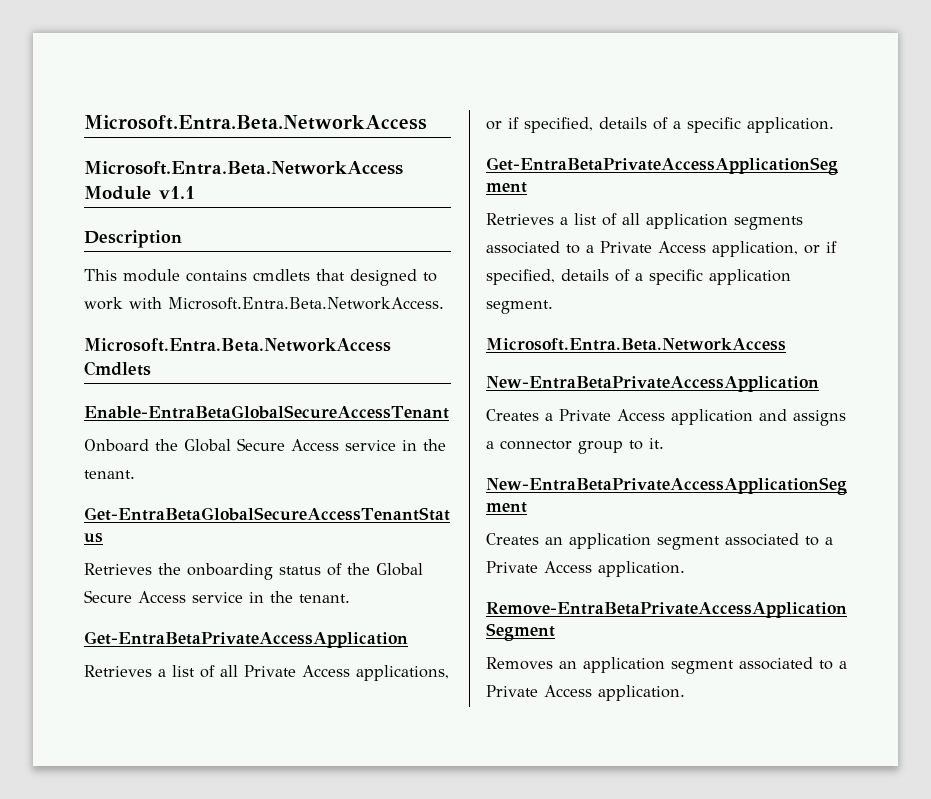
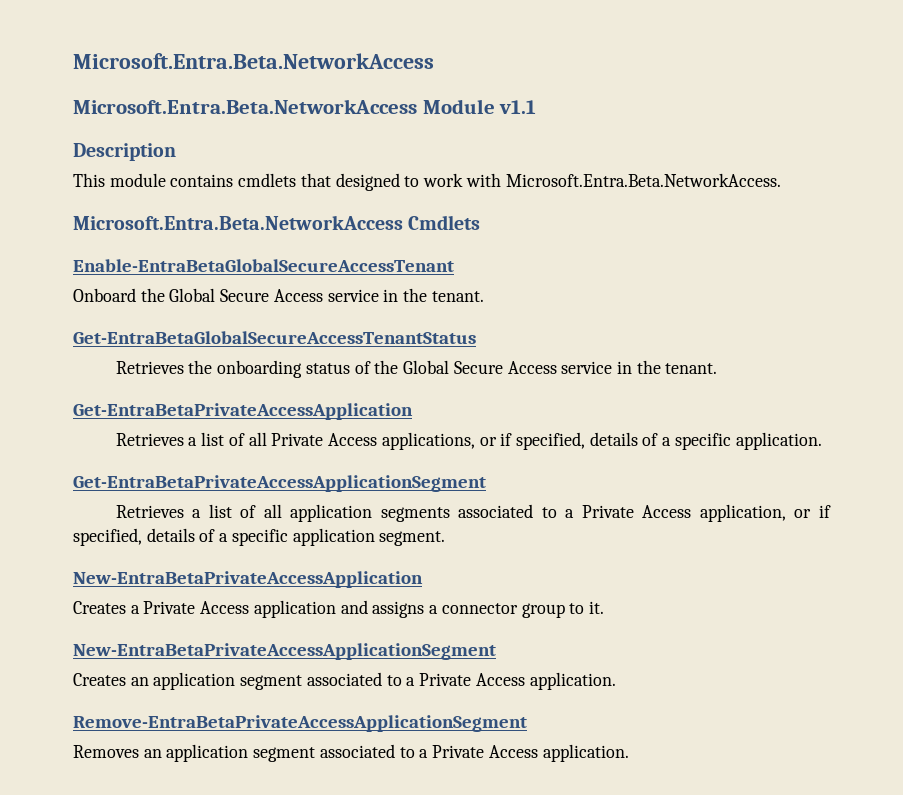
[486,338,786,351] // Microsoft.Entra.Beta.NetworkAccess -> (446, 538) none

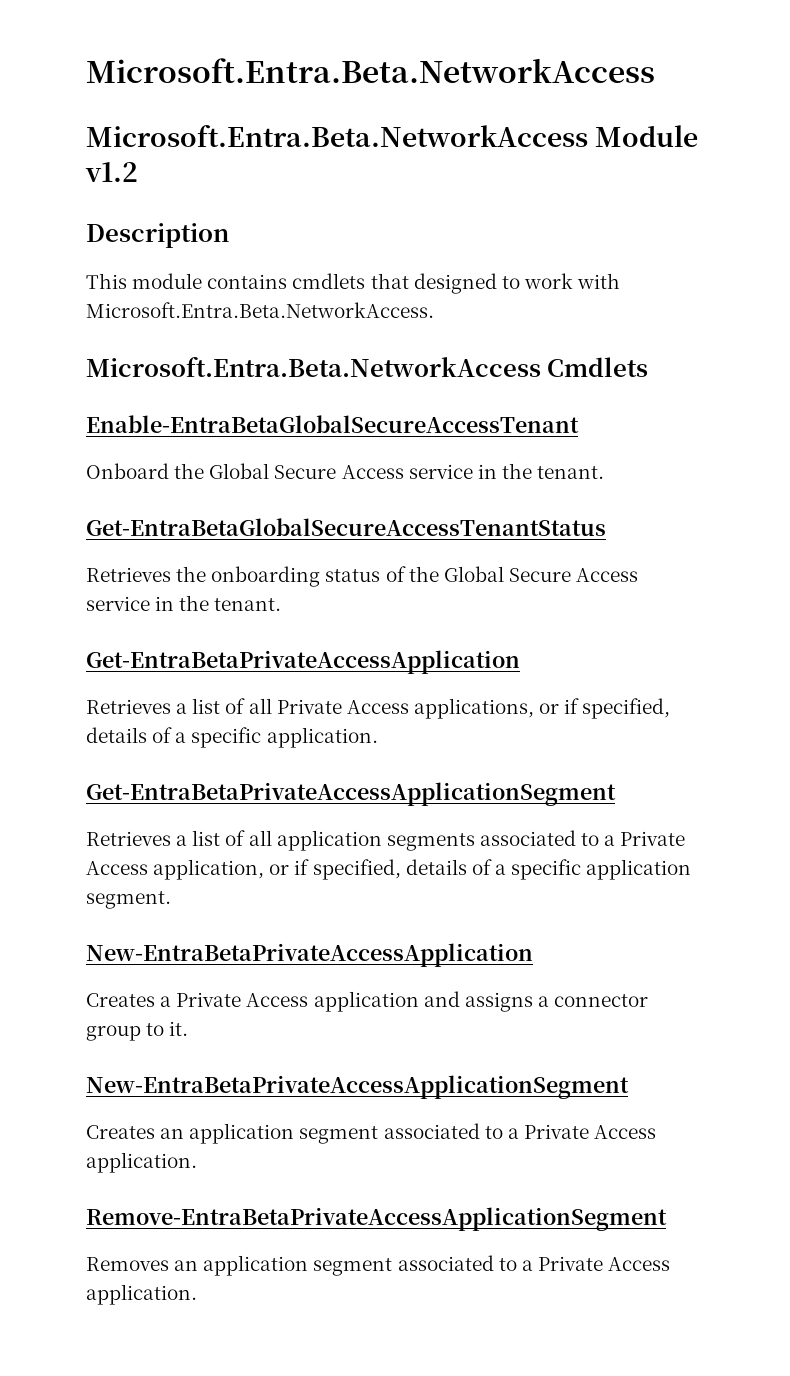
[499,100,537,114] v1.1 -> [85,162,138,182] v1.2

